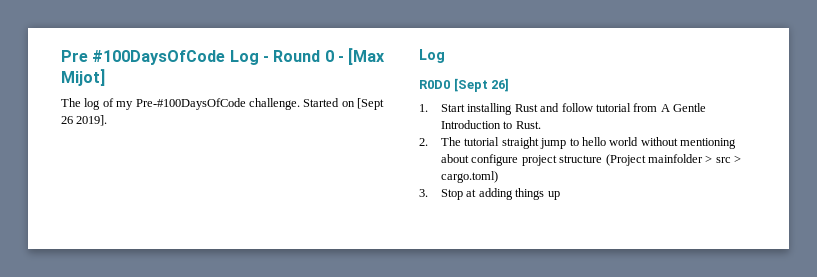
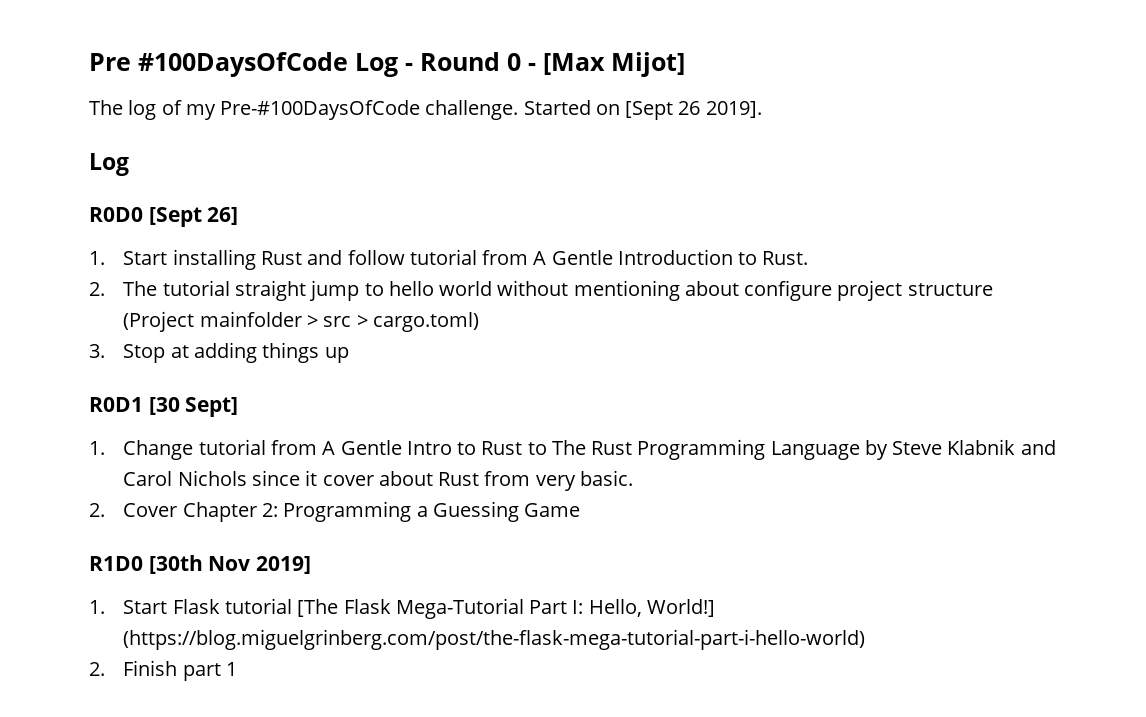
(560, 195) none -> [89,397,239,417] [89,439,1056,460] [123,470,633,491] [89,501,581,522] [89,555,312,574] [89,598,715,619] [123,629,866,650] [89,660,238,681] // R0D1 [30 Sept] // 1. Change tutorial from A Gentle Intro to Rust to The Rust Programming Language by Steve Klabnik and Carol Nichols since it cover about Rust from very basic. // 2. Cover Chapter 2: Programming a Guessing Game // R1D0 [30th Nov 2019] // 1. Start Flask tutorial [The Flask Mega-Tutorial Part I: Hello, World!] (https://blog.miguelgrinberg.com/post/the-flask-mega-tutorial-part-i-hello-world) // 2. Finish part 1

